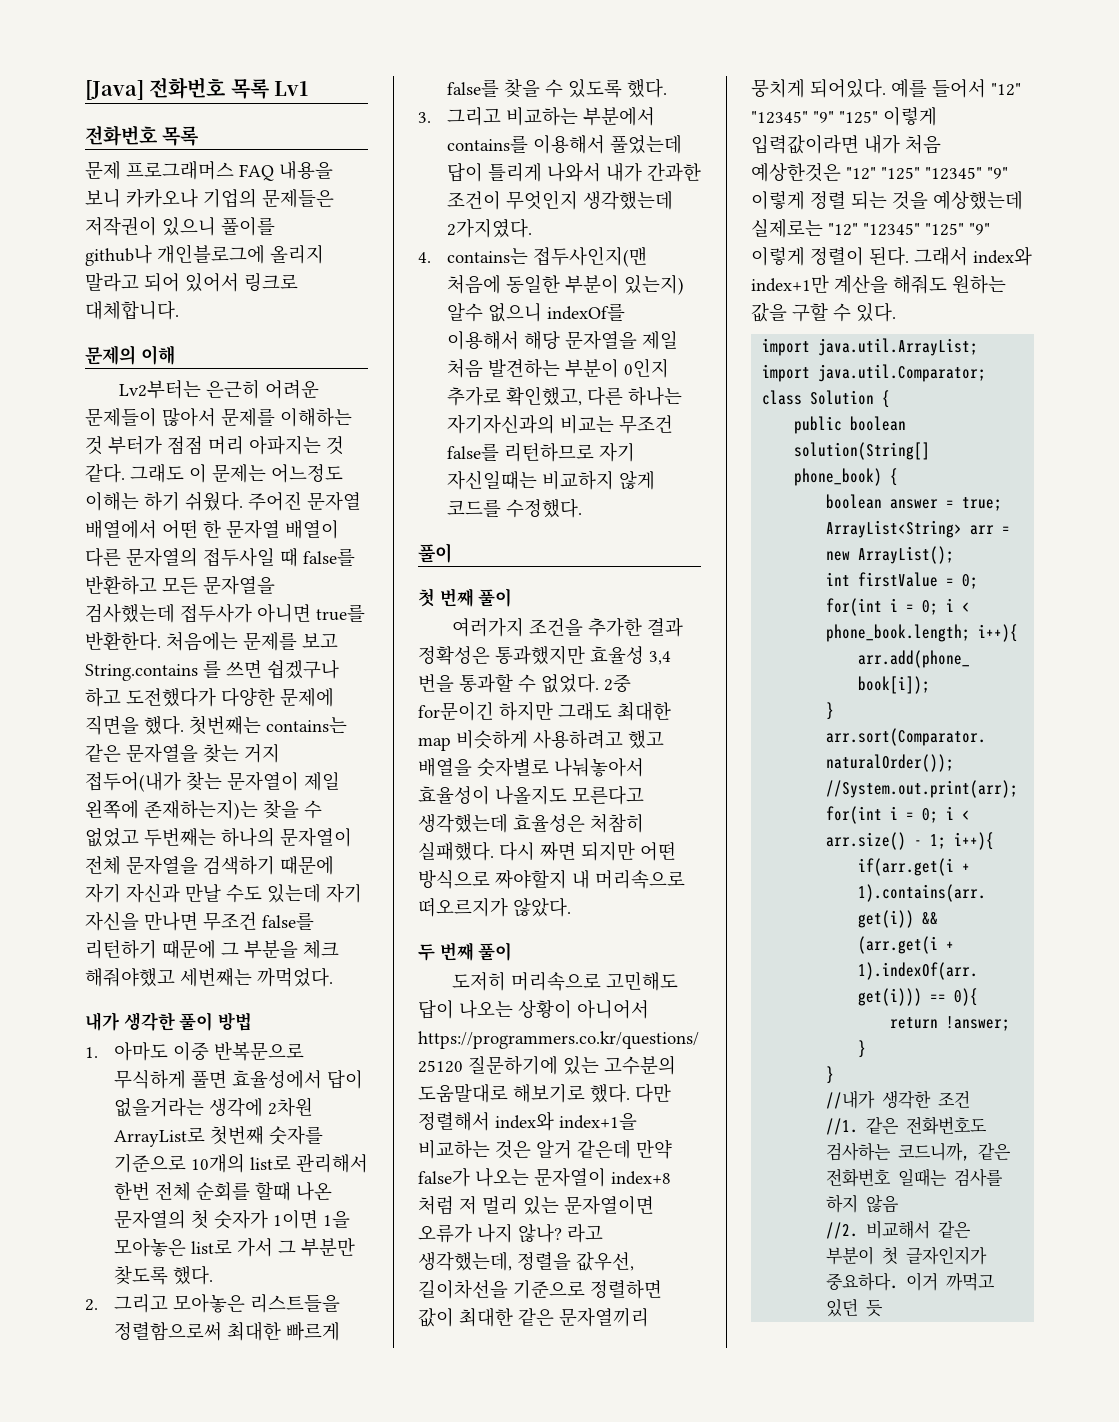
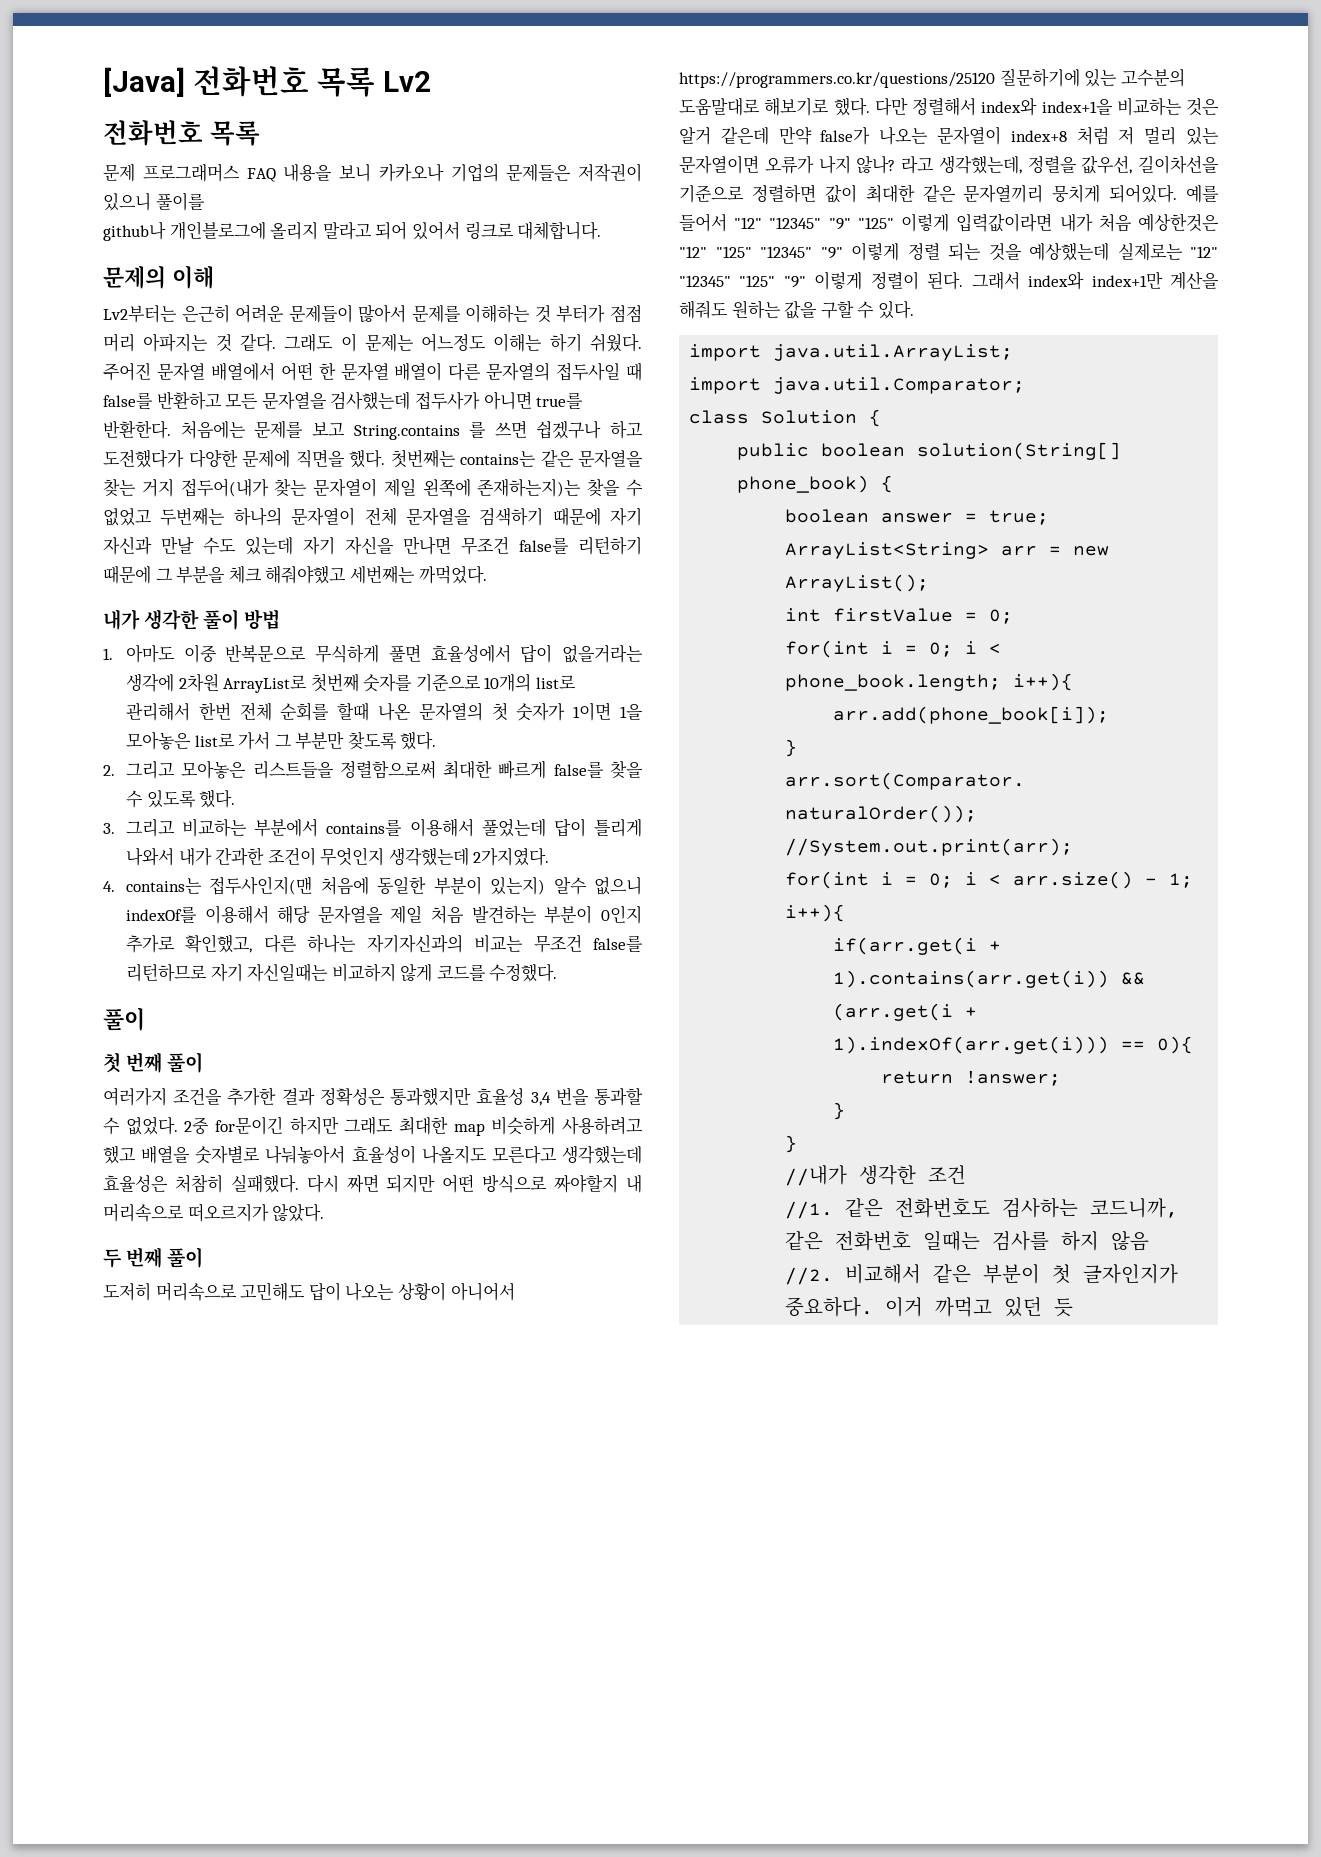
[274,81,309,96] Lv1 -> [382,71,431,92] Lv2

